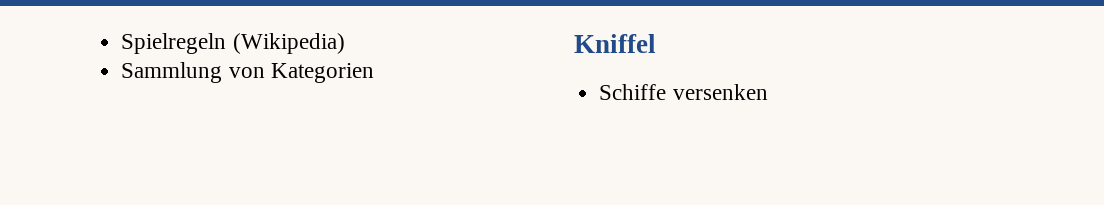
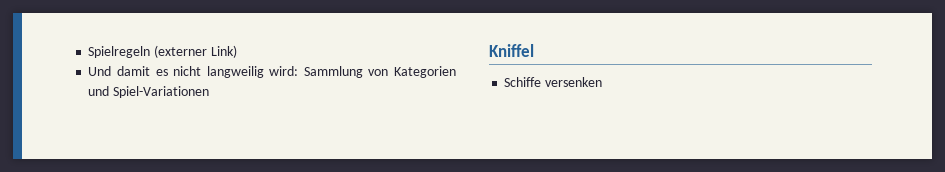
[232,33,345,54] (Wikipedia) // -> [154,45,237,58] [88,66,299,78] (externer Link) // Und damit es nicht langweilig wird:
(374, 73) none -> [88,86,210,98] und Spiel-Variationen

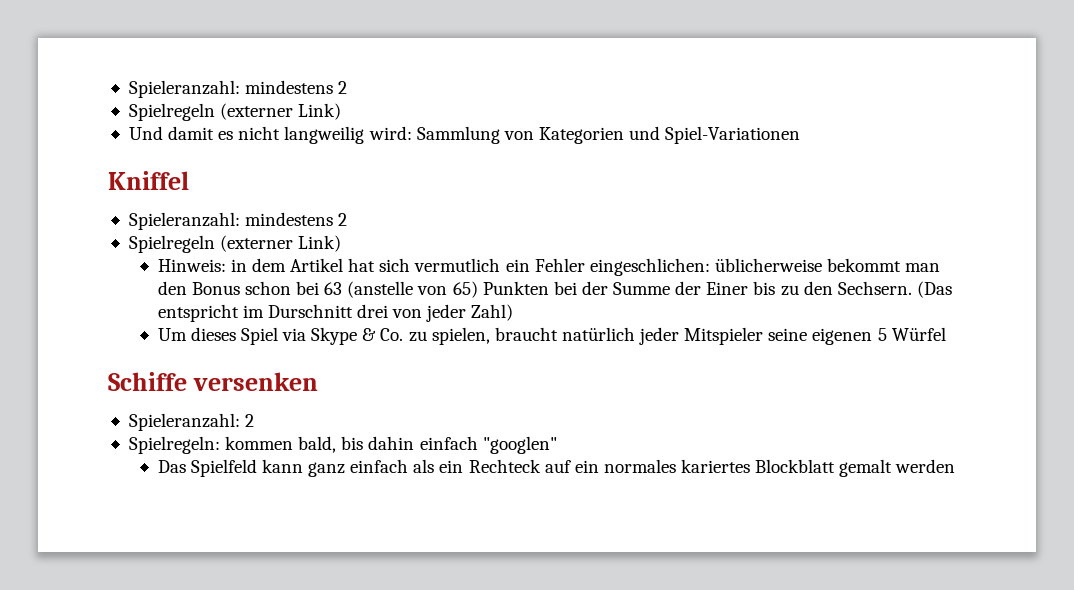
(88, 52) none -> [128,80,348,98] Spieleranzahl: mindestens 2 //
[504,77,603,87] Schiffe versenken -> [128,212,348,230] [128,235,342,253] [157,258,941,276] [157,281,953,298] [157,304,514,322] [157,327,946,345] [108,372,318,391] [128,413,255,431] [128,436,557,454] [157,459,956,477] Spieleranzahl: mindestens 2 // Spielregeln (externer Link) // Hinweis: in dem Artikel hat sich vermutlich ein Fehler eingeschlichen: üblicherweise bekommt man den Bonus schon bei 63 (anstelle von 65) Punkten bei der Summe der Einer bis zu den Sechsern. (Das entspricht im Durschnitt drei von jeder Zahl) // Um dieses Spiel via Skype & Co. zu spielen, braucht natürlich jeder Mitspieler seine eigenen 5 Würfel // Schiffe versenken // Spieleranzahl: 2 // Spielregeln: kommen bald, bis dahin einfach "googlen" // Das Spielfeld kann ganz einfach als ein Rechteck auf ein normales kariertes Blockblatt gemalt werden

